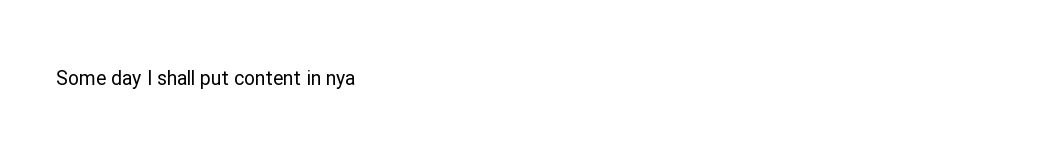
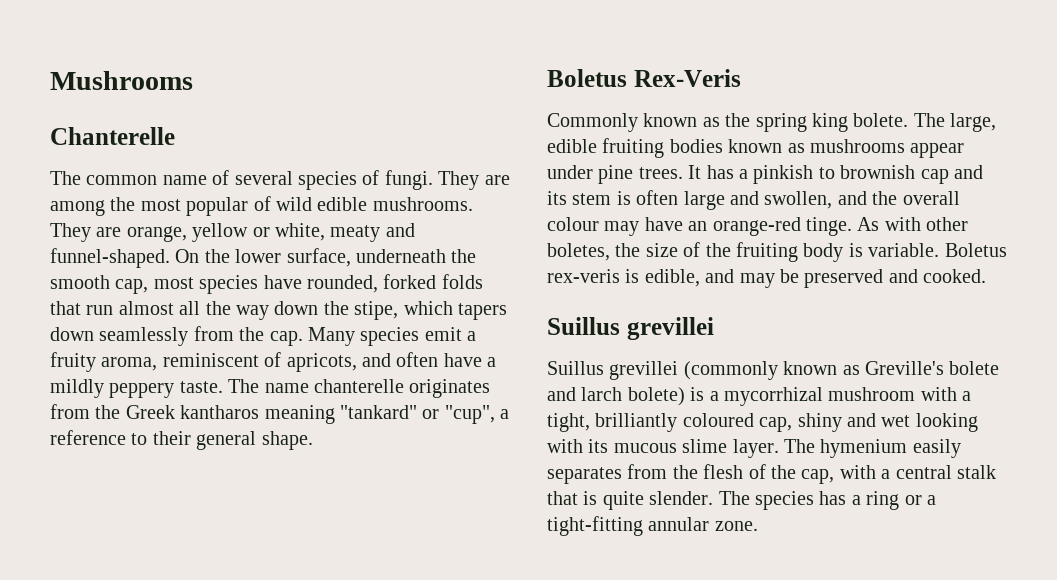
[56,70,355,89] Some day I shall put content in nya -> [50,71,193,90] [50,127,175,145] [50,170,510,190] [50,196,473,216] [50,223,415,242] [50,248,477,268] [50,274,483,294] [50,301,507,320] [50,326,477,346] [50,352,497,372] [50,379,491,398] [50,404,510,424] [50,430,313,450] [547,69,741,87] [547,113,997,132] [547,138,965,158] [547,165,983,184] [547,190,960,210] [547,217,969,236] [547,242,1007,262] [547,269,987,288] [547,317,714,340] [547,361,1000,380] [547,387,972,406] [547,413,978,432] [547,439,961,458] [547,464,996,484] [547,491,936,510] [547,516,758,536] Mushrooms // Chanterelle // The common name of several species of fungi. They are among the most popular of wild edible mushrooms. They are orange, yellow or white, meaty and funnel-shaped. On the lower surface, underneath the smooth cap, most species have rounded, forked folds that run almost all the way down the stipe, which tapers down seamlessly from the cap. Many species emit a fruity aroma, reminiscent of apricots, and often have a mildly peppery taste. The name chanterelle originates from the Greek kantharos meaning "tankard" or "cup", a reference to their general shape. // Boletus Rex-Veris // Commonly known as the spring king bolete. The large, edible fruiting bodies known as mushrooms appear under pine trees. It has a pinkish to brownish cap and its stem is often large and swollen, and the overall colour may have an orange-red tinge. As with other boletes, the size of the fruiting body is variable. Boletus rex-veris is edible, and may be preserved and cooked. // Suillus grevillei // Suillus grevillei (commonly known as Greville's bolete and larch bolete) is a mycorrhizal mushroom with a tight, brilliantly coloured cap, shiny and wet looking with its mucous slime layer. The hymenium easily separates from the flesh of the cap, with a central stalk that is quite slender. The species has a ring or a tight-fitting annular zone.

